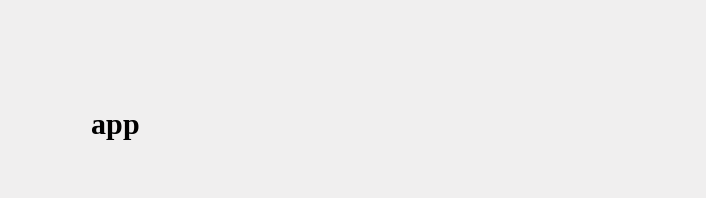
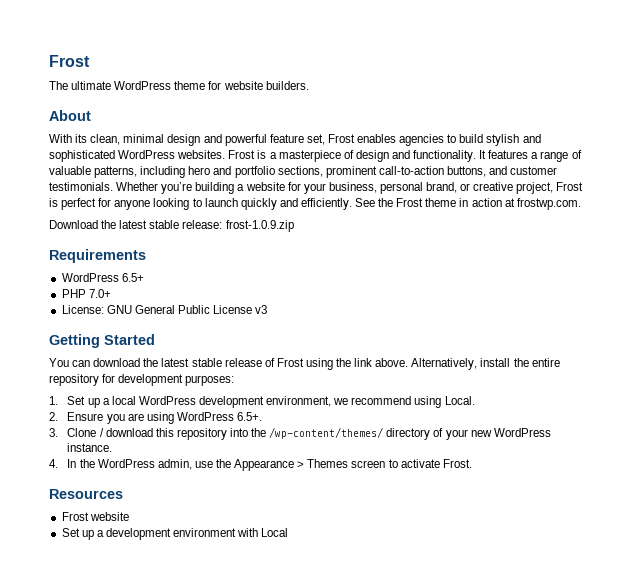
[91,120,140,140] app -> [49,55,90,67] [49,81,309,90] [49,110,91,121] [49,134,541,146] [49,150,582,162] [49,166,558,178] [49,182,584,194] [49,198,581,210] [49,220,294,232] [49,249,146,263] [61,273,144,282] [61,289,111,298] [61,305,268,314] [49,334,155,348] [49,358,560,370] [49,374,235,386] [49,396,475,408] [49,412,262,424] [49,427,551,440] [67,443,113,452] [49,459,472,471] [49,489,123,499] [61,512,129,521] [61,528,289,540] Frost // The ultimate WordPress theme for website builders. // About // With its clean, minimal design and powerful feature set, Frost enables agencies to build stylish and sophisticated WordPress websites. Frost is a masterpiece of design and functionality. It features a range of valuable patterns, including hero and portfolio sections, prominent call-to-action buttons, and customer testimonials. Whether you’re building a website for your business, personal brand, or creative project, Frost is perfect for anyone looking to launch quickly and efficiently. See the Frost theme in action at frostwp.com. // Download the latest stable release: frost-1.0.9.zip // Requirements // WordPress 6.5+ // PHP 7.0+ // License: GNU General Public License v3 // Getting Started // You can download the latest stable release of Frost using the link above. Alternatively, install the entire repository for development purposes: // 1. Set up a local WordPress development environment, we recommend using Local. // 2. Ensure you are using WordPress 6.5+. // 3. Clone / download this repository into the /wp-content/themes/ directory of your new WordPress instance. // 4. In the WordPress admin, use the Appearance > Themes screen to activate Frost. // Resources // Frost website // Set up a development environment with Local

